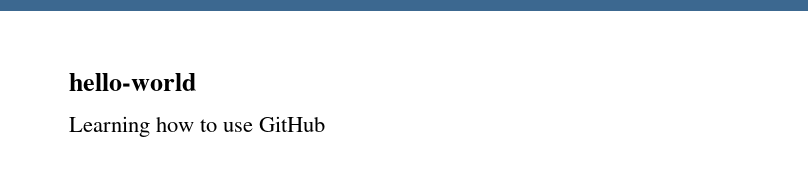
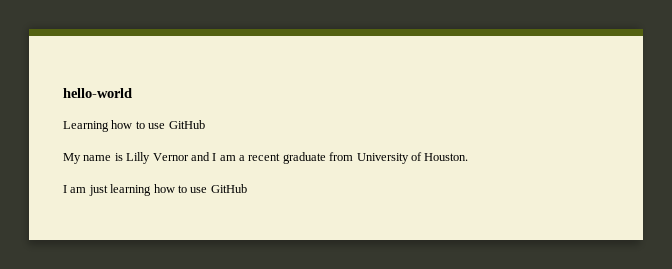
(326, 124) none -> [63,152,469,164] [63,184,247,196] // My name is Lilly Vernor and I am a recent graduate from University of Houston. // I am just learning how to use GitHub

